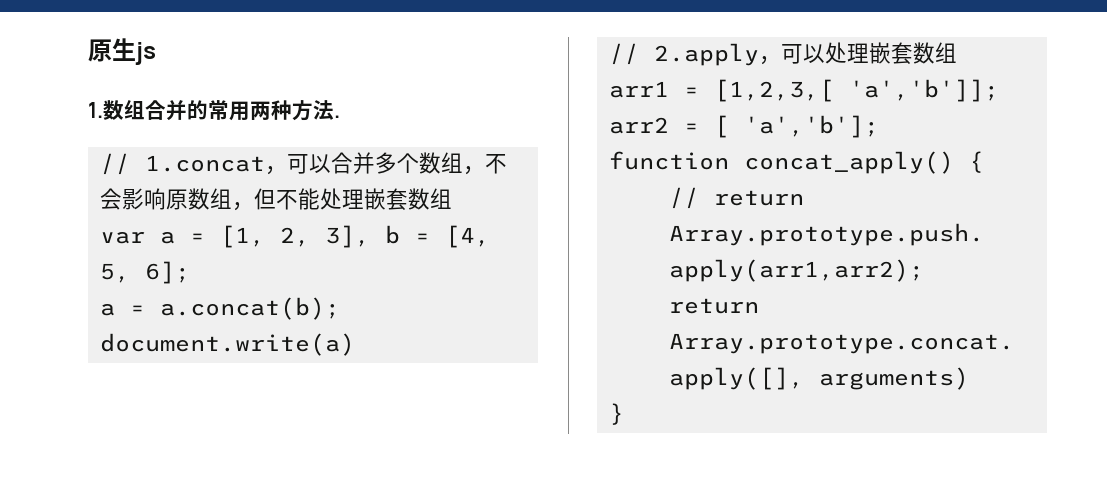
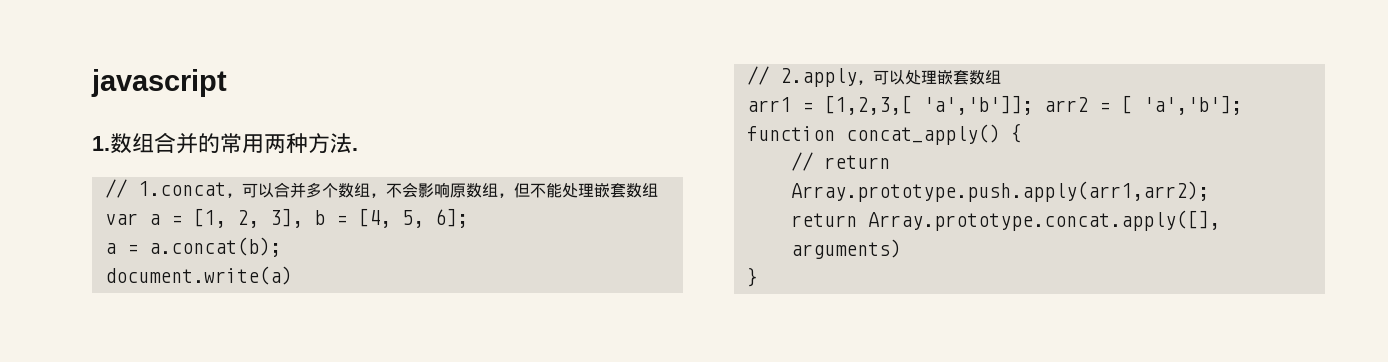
[88,38,156,65] 原生js -> [91,69,227,97] javascript

